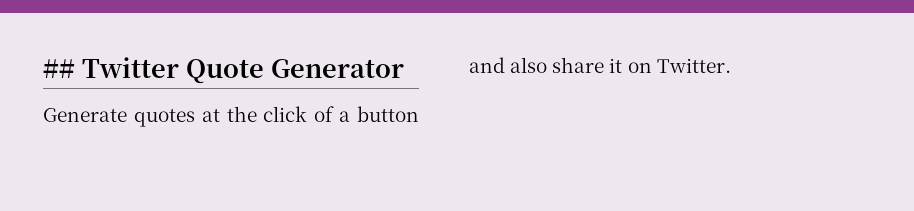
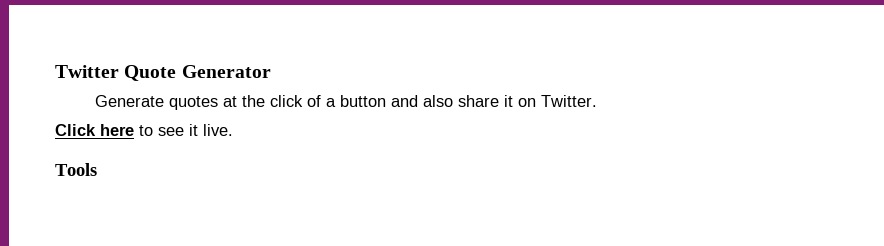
[43,59,75,78] ## -> (55, 71) none
(731, 65) none -> [55,124,233,136] [55,163,97,176] // Click here to see it live. // Tools

